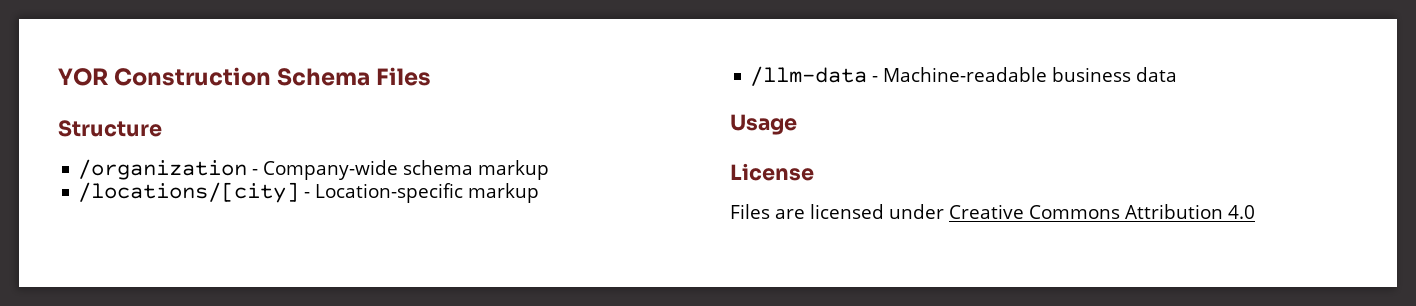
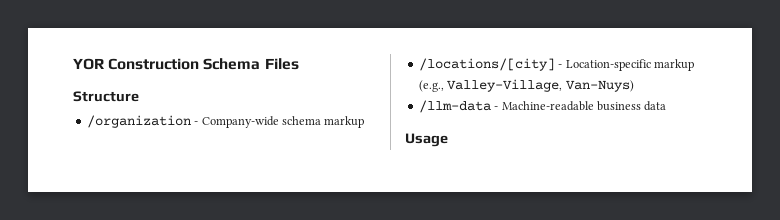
(540, 193) none -> [418,79,634,92] (e.g., Valley-Village, Van-Nuys)
[730,163,814,181] [730,204,1255,219] // License // Files are licensed under Creative Commons Attribution 4.0 -> (448, 140) none

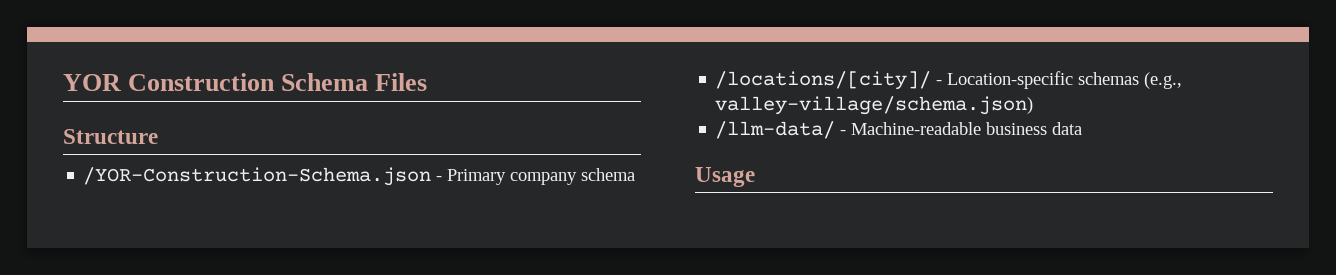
[86,115,365,128] [418,58,694,71] [418,79,634,92] [418,100,491,113] /organization - Company-wide schema markup // /locations/[city] - Location-specific markup (e.g., Valley-Village, Van-Nuys) // /llm-data -> [83,167,636,186] [715,71,1183,90] [715,96,1034,115] [715,121,836,139] /YOR-Construction-Schema.json - Primary company schema // /locations/[city]/ - Location-specific schemas (e.g., valley-village/schema.json) // /llm-data/

